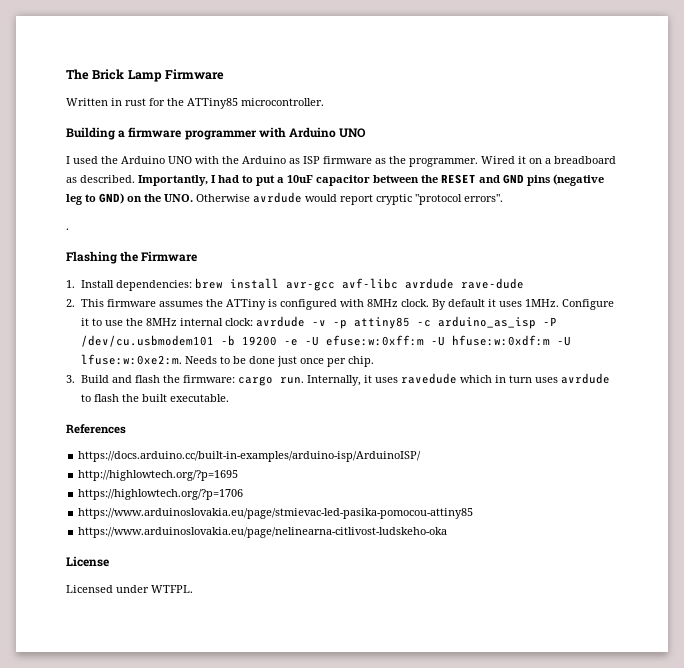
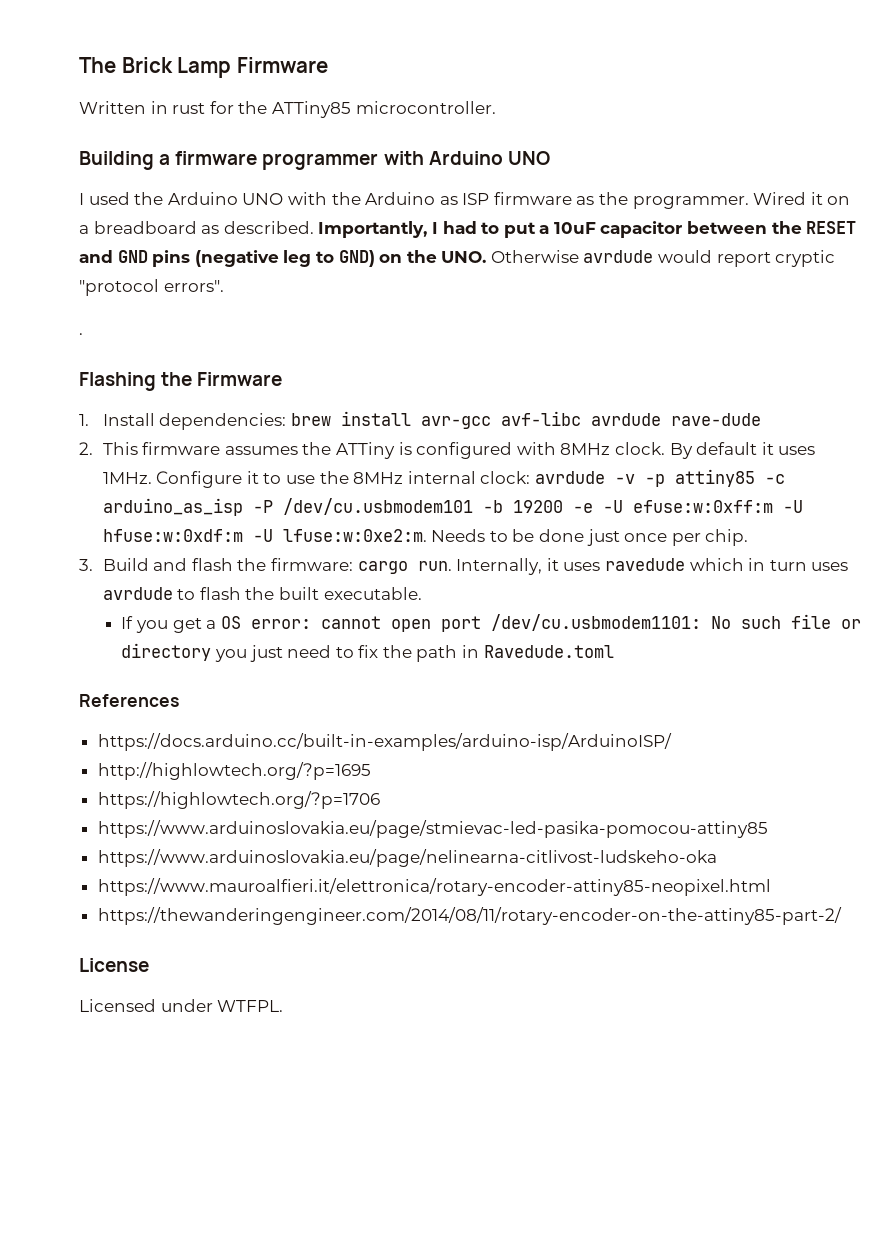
(229, 398) none -> [121,614,861,633] [121,643,614,662] // If you get a OS error: cannot open port /dev/cu.usbmodem1101: No such file or directory you just need to fix the path in Ravedude.toml
(448, 532) none -> [97,878,771,896] [97,907,842,925] // https://www.mauroalfieri.it/elettronica/rotary-encoder-attiny85-neopixel.html // https://thewanderingengineer.com/2014/08/11/rotary-encoder-on-the-attiny85-part-2/

